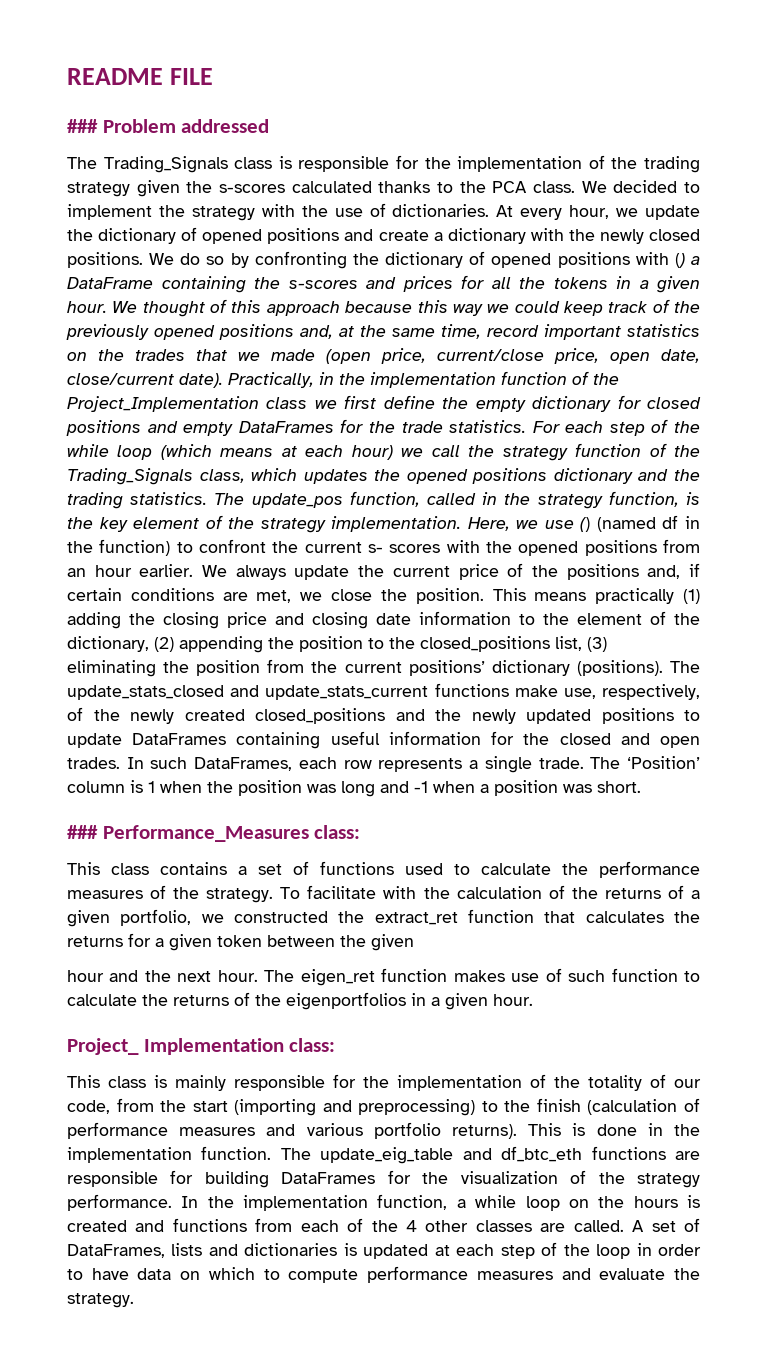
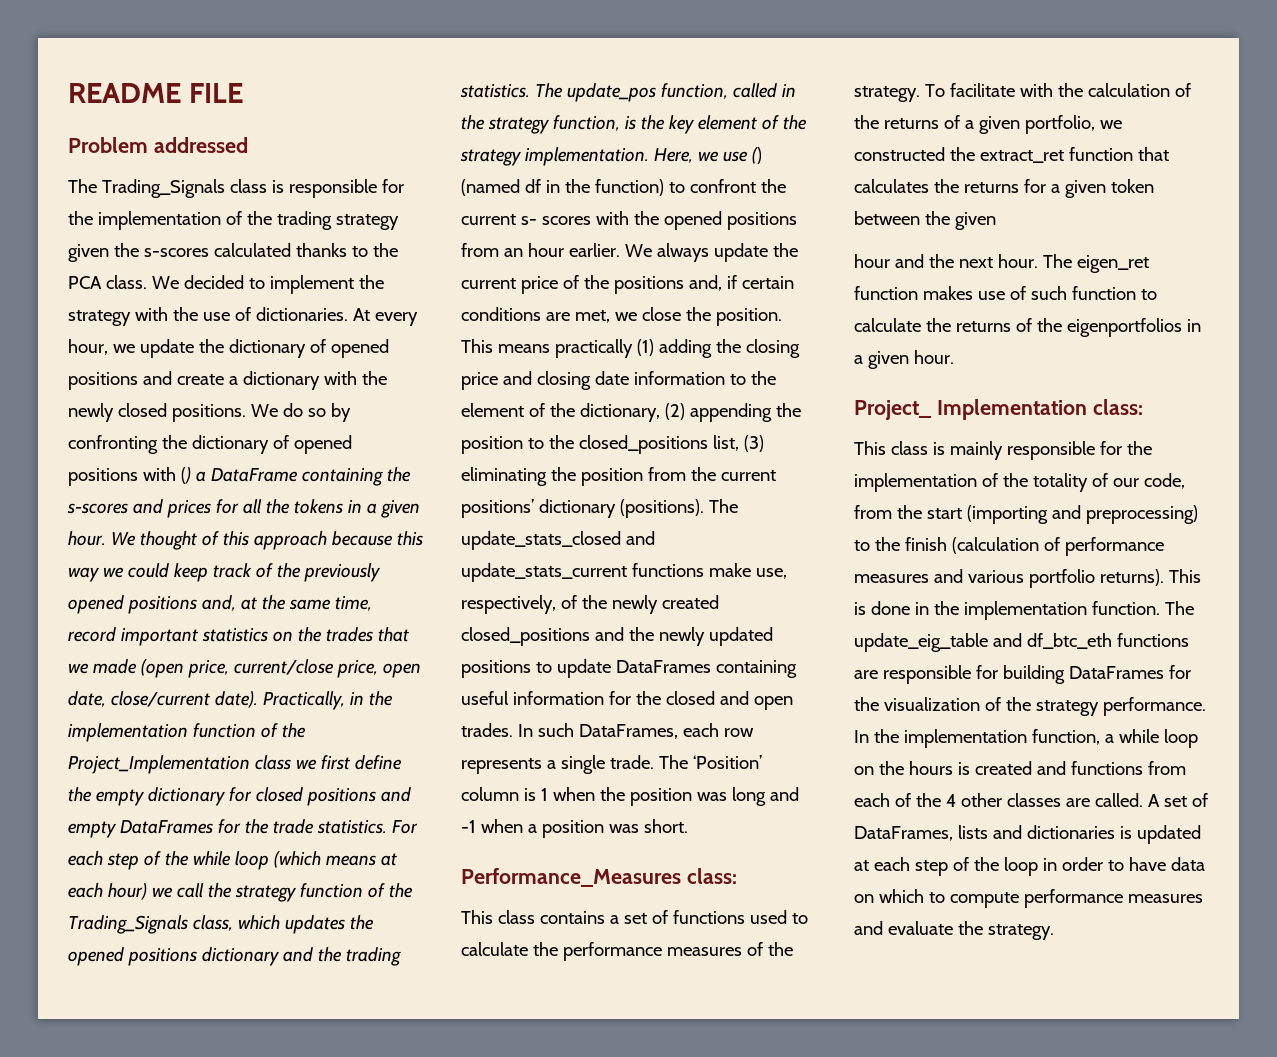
[67,119,98,133] ### -> (243, 93) none
[67,825,98,839] ### -> (688, 826) none

